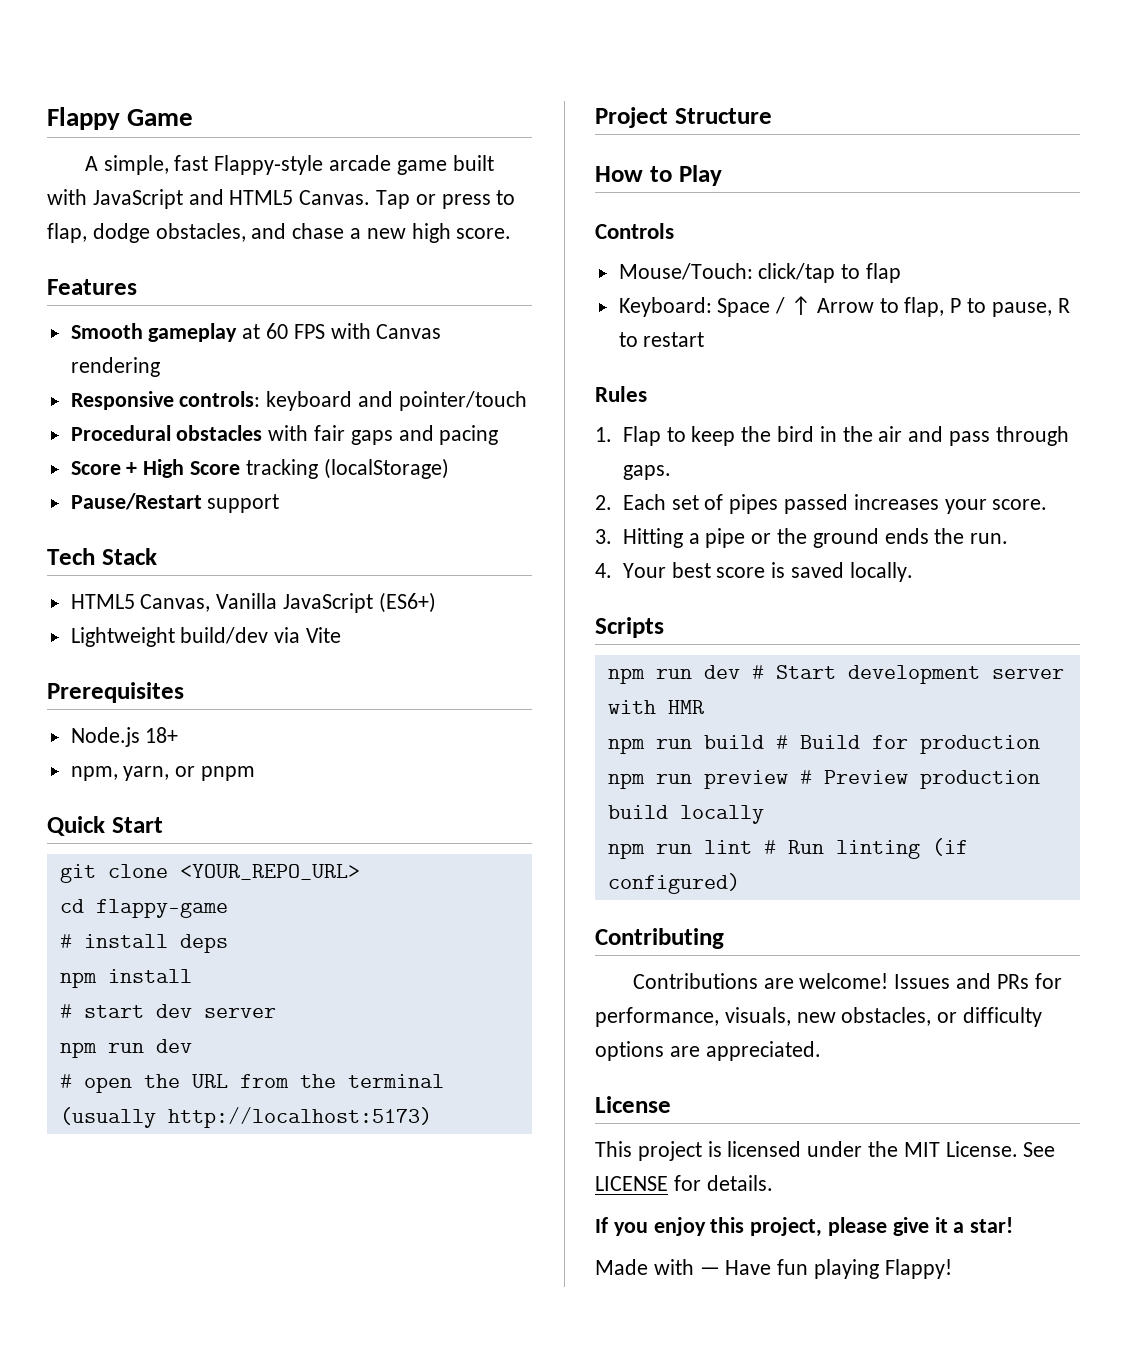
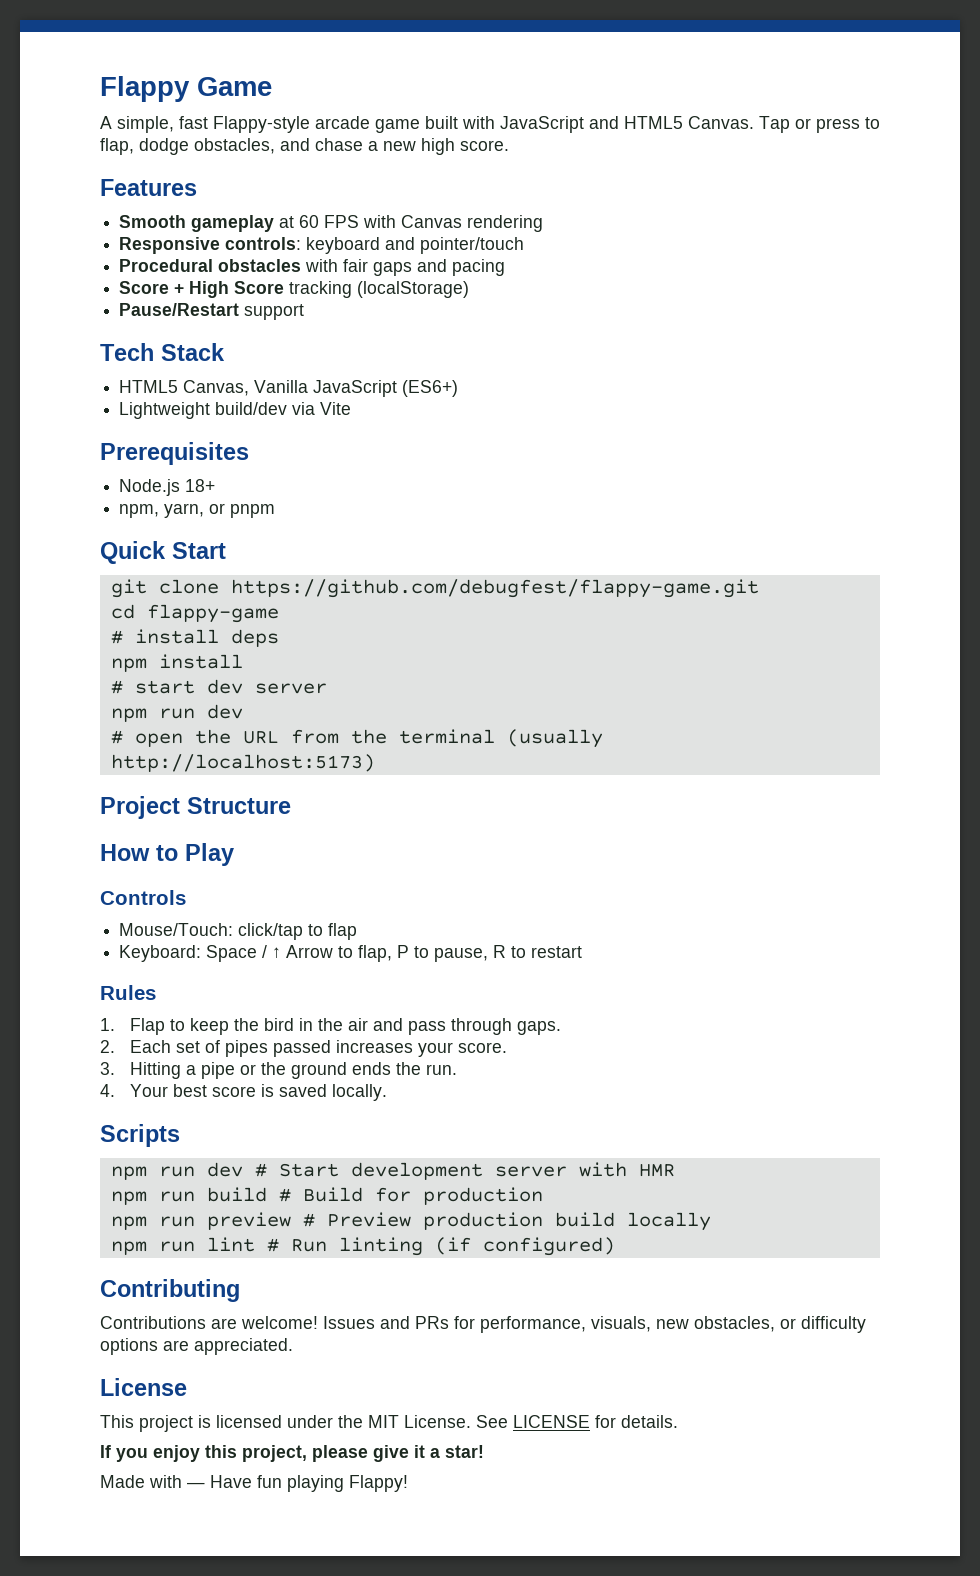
[179,864,360,880] <YOUR_REPO_URL> -> [230,579,759,598] https://github.com/debugfest/flappy-game.git

